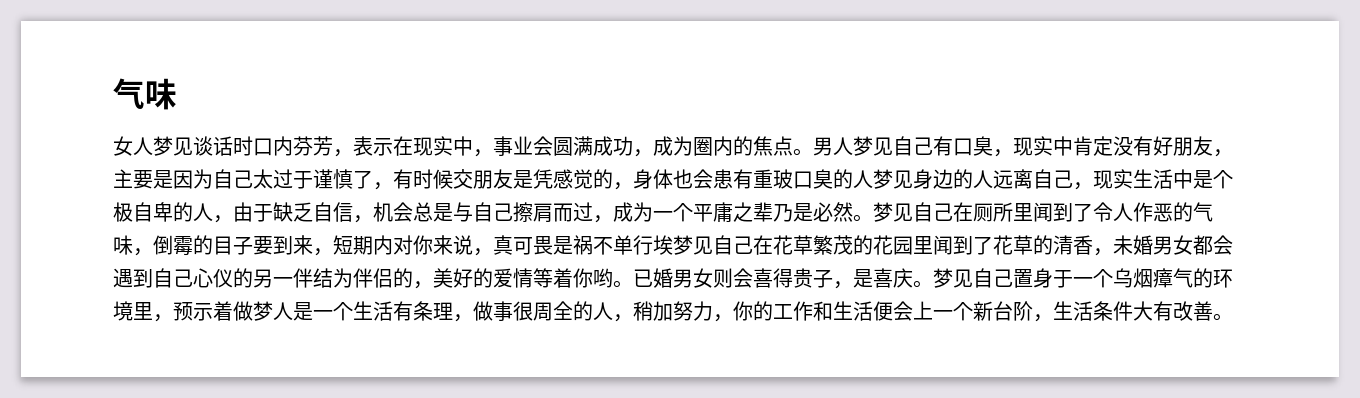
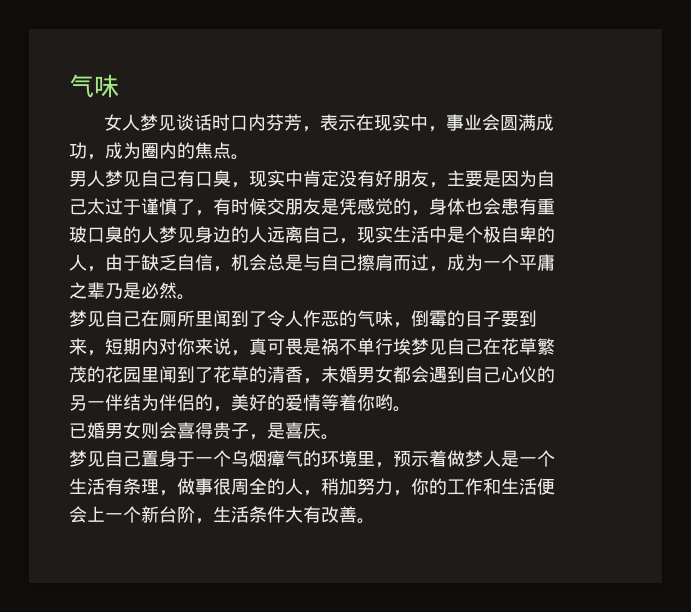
(813, 152) none -> (249, 157) //
(873, 218) none -> (195, 297) //
(633, 284) none -> (411, 409) //
(933, 284) none -> (339, 437) //

